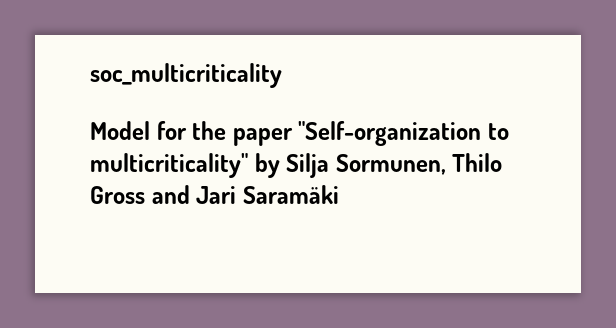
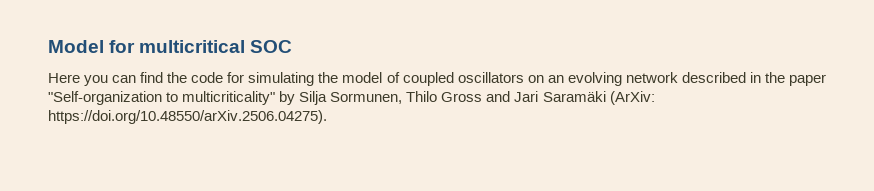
[90,63,282,88] soc_multicriticality // -> (48, 46) none
(187, 130) none -> [139,40,293,53] [48,72,761,86] multicritical SOC // Here you can find the code for simulating the model of coupled oscillators on an evolving network described in
(339, 194) none -> [609,91,655,105] [48,110,327,124] (ArXiv: https://doi.org/10.48550/arXiv.2506.04275).

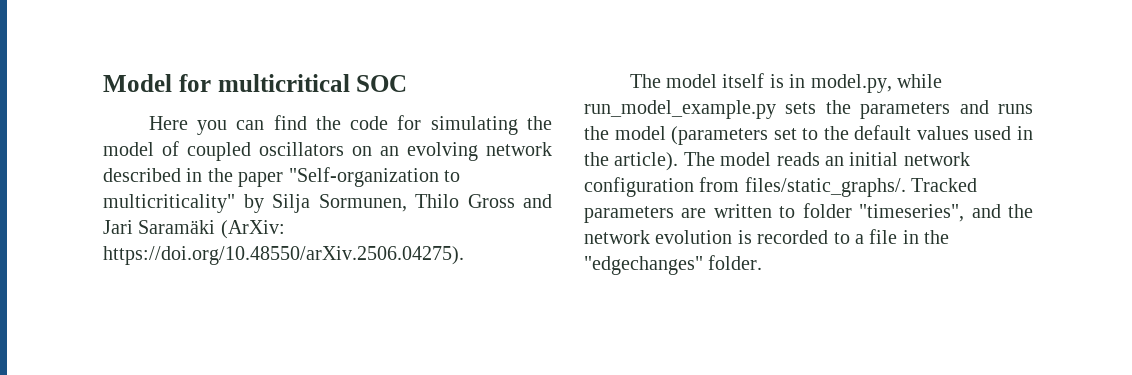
(327, 117) none -> [629,73,943,93] [584,100,1033,119] [584,125,1033,145] [584,152,970,171] [584,177,978,197] [584,203,1033,223] [584,229,950,244] [584,255,763,275] // The model itself is in model.py, while run_model_example.py sets the parameters and runs the model (parameters set to the default values used in the article). The model reads an initial network configuration from files/static_graphs/. Tracked parameters are written to folder "timeseries", and the network evolution is recorded to a file in the "edgechanges" folder.

